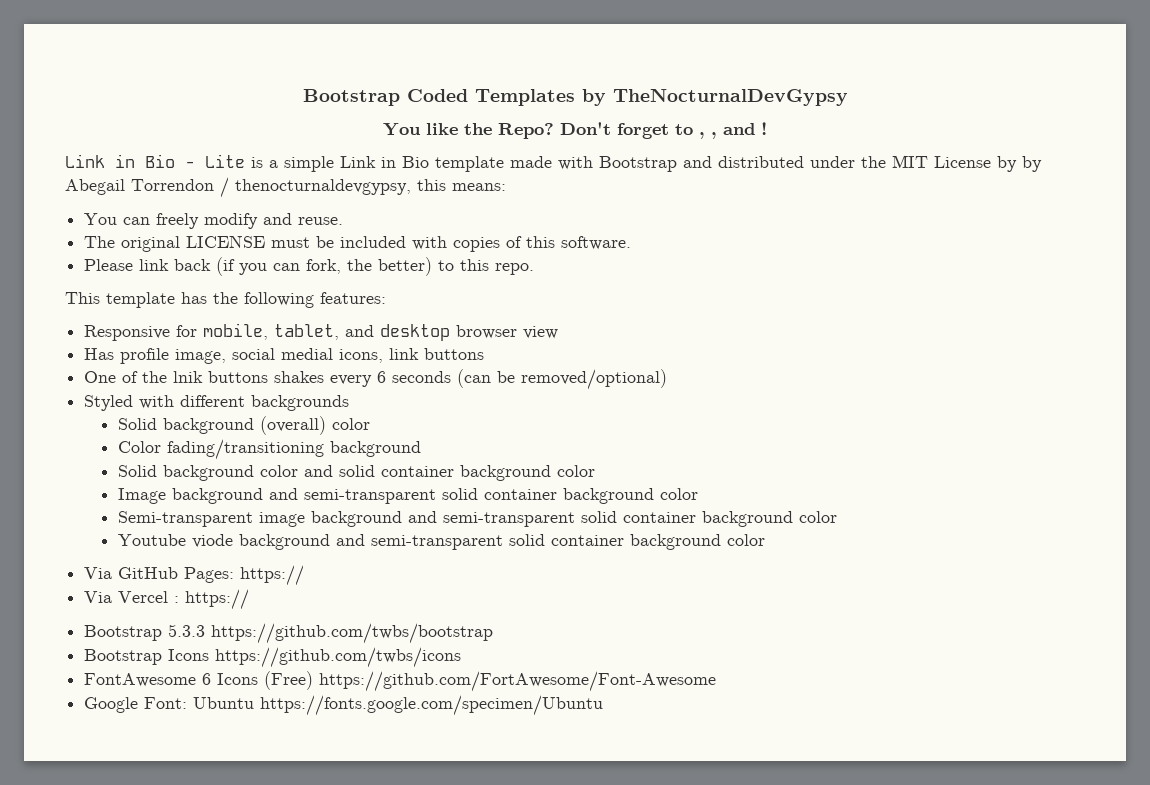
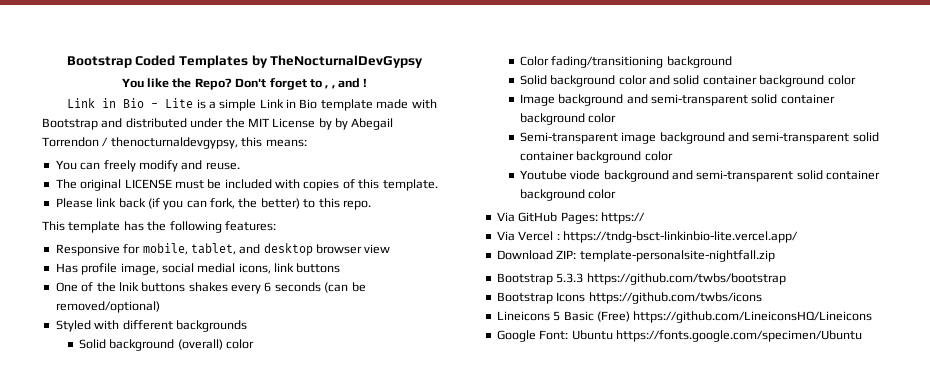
[561,236,632,250] software. -> [382,179,438,191] template.
[185,589,250,610] https:// -> [562,231,798,243] [496,250,775,262] https://tndg-bsct-linkinbio-lite.vercel.app/ // Download ZIP: template-personalsite-nightfall.zip
[84,671,717,692] FontAwesome 6 Icons (Free) https://github.com/FortAwesome/Font-Awesome -> [496,311,873,323] Lineicons 5 Basic (Free) https://github.com/LineiconsHQ/Lineicons

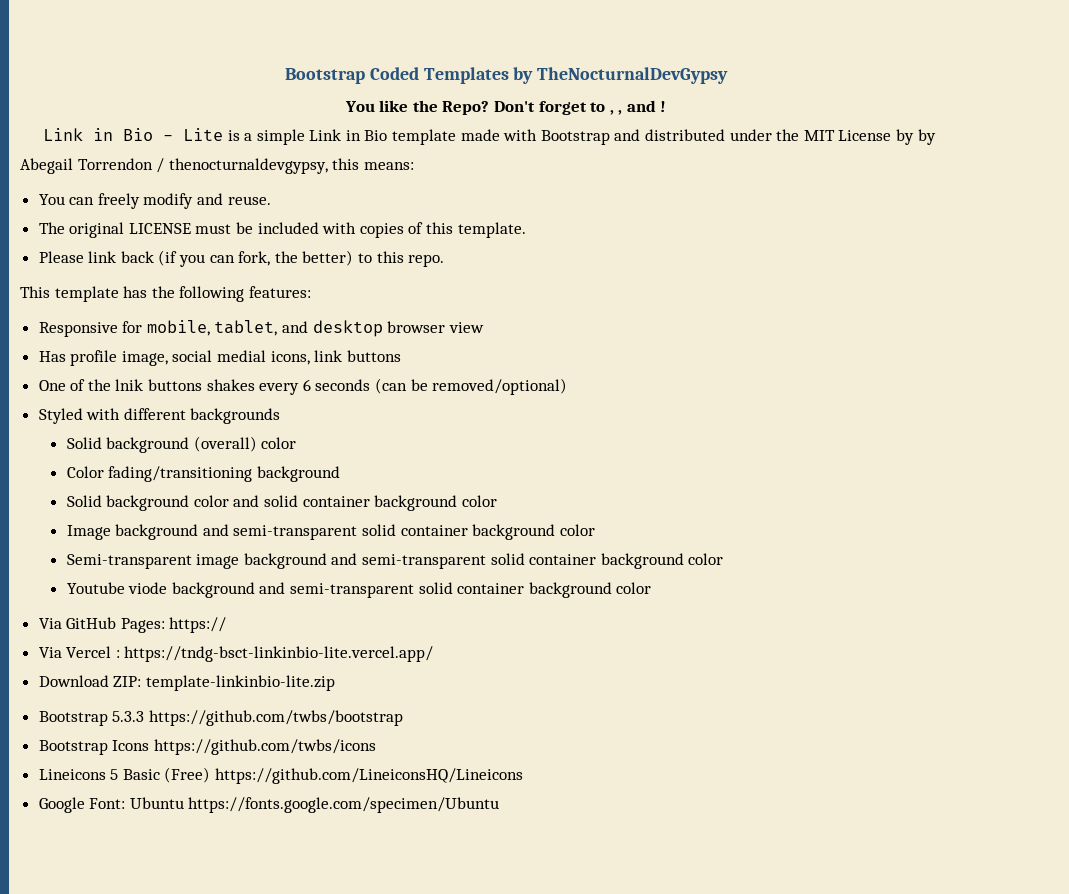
[579,250,775,262] template-personalsite-nightfall.zip -> [145,675,335,691] template-linkinbio-lite.zip

